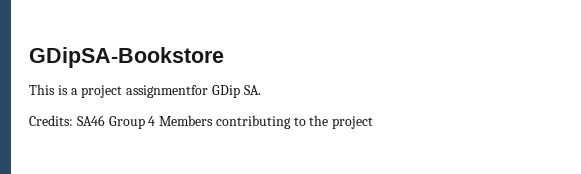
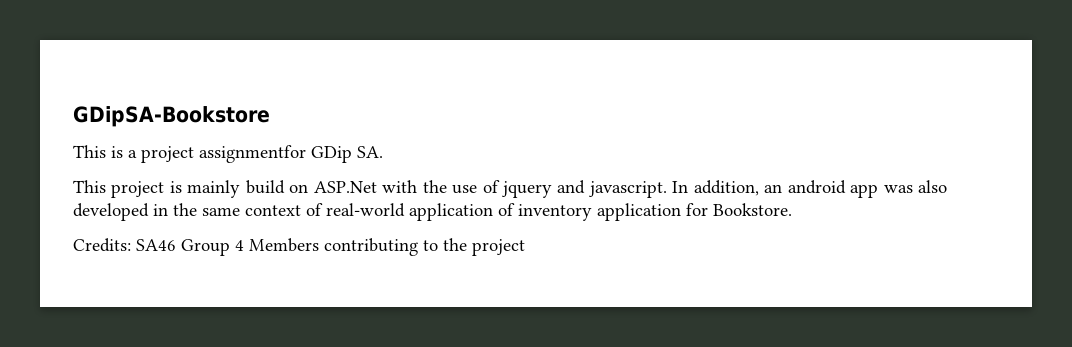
(261, 90) none -> [73,180,948,198] [73,203,792,221] // This project is mainly build on ASP.Net with the use of jquery and javascript. In addition, an android app was also developed in the same context of real-world application of inventory application for Bookstore.

